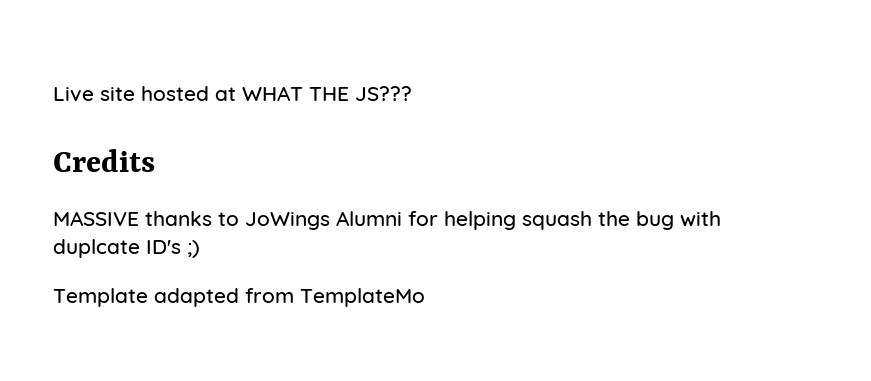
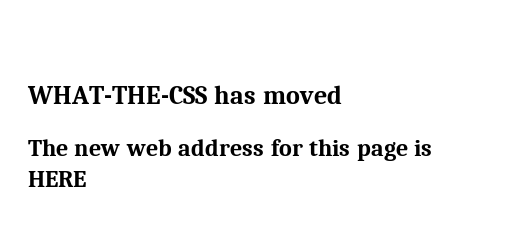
[53,86,412,102] [53,149,155,172] [53,211,721,230] [53,239,200,258] [53,288,425,307] Live site hosted at WHAT THE JS??? // Credits // MASSIVE thanks to JoWings Alumni for helping squash the bug with duplcate ID's ;) // Template adapted from TemplateMo -> [27,85,343,104] [28,139,433,161] [28,171,86,187] WHAT-THE-CSS has moved // The new web address for this page is HERE

